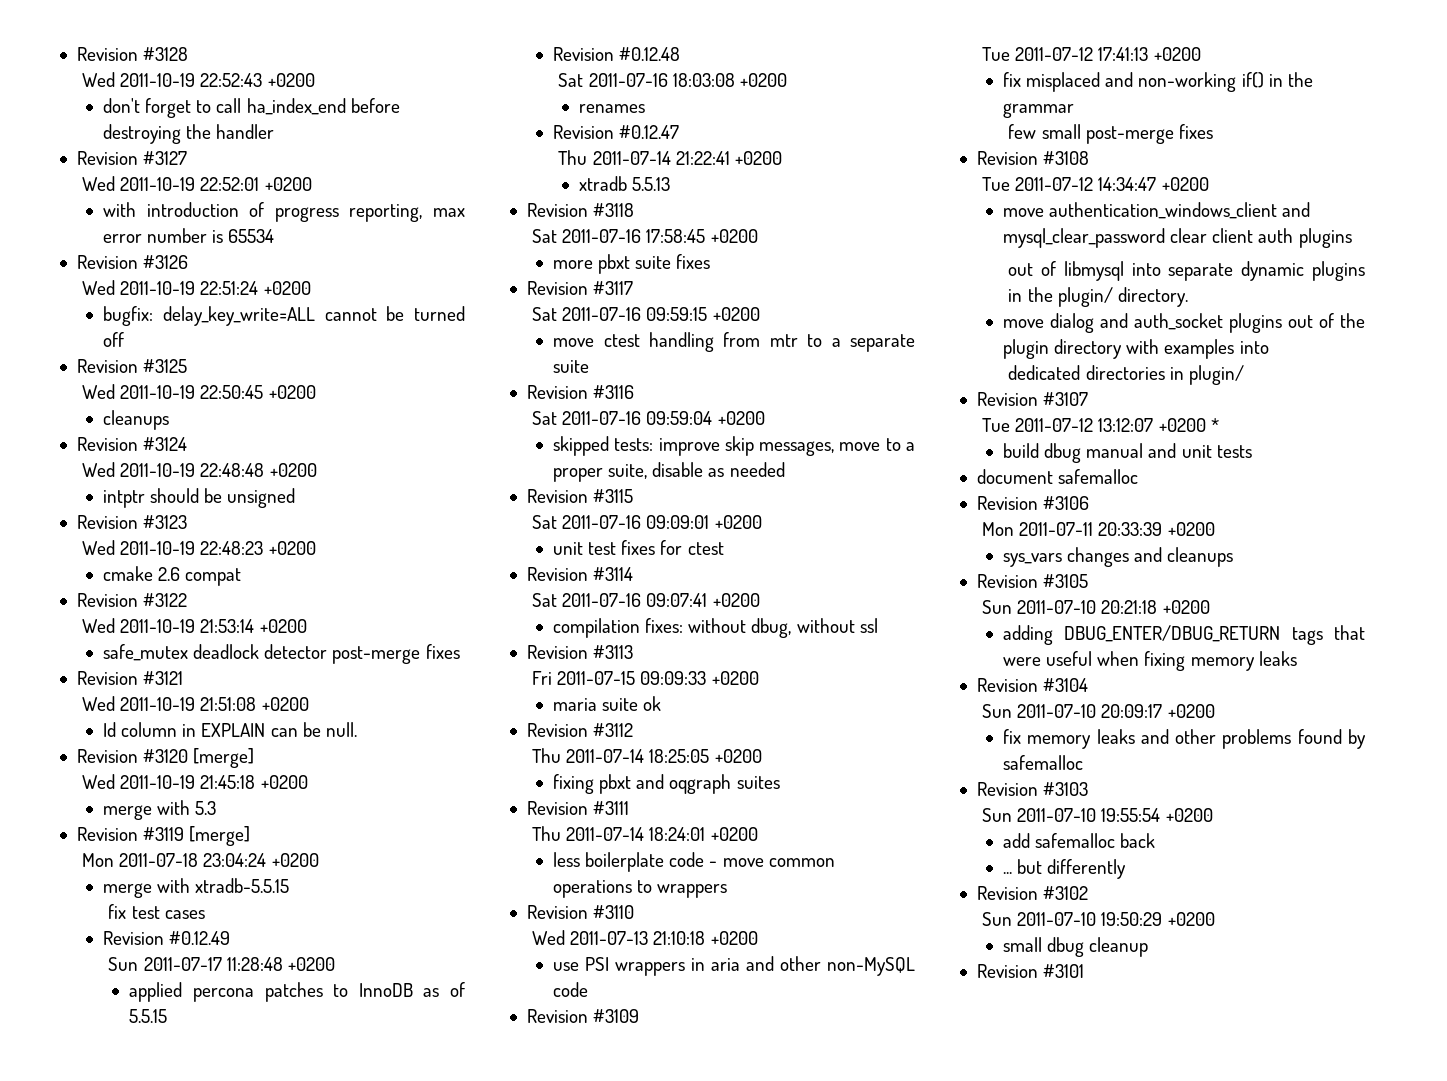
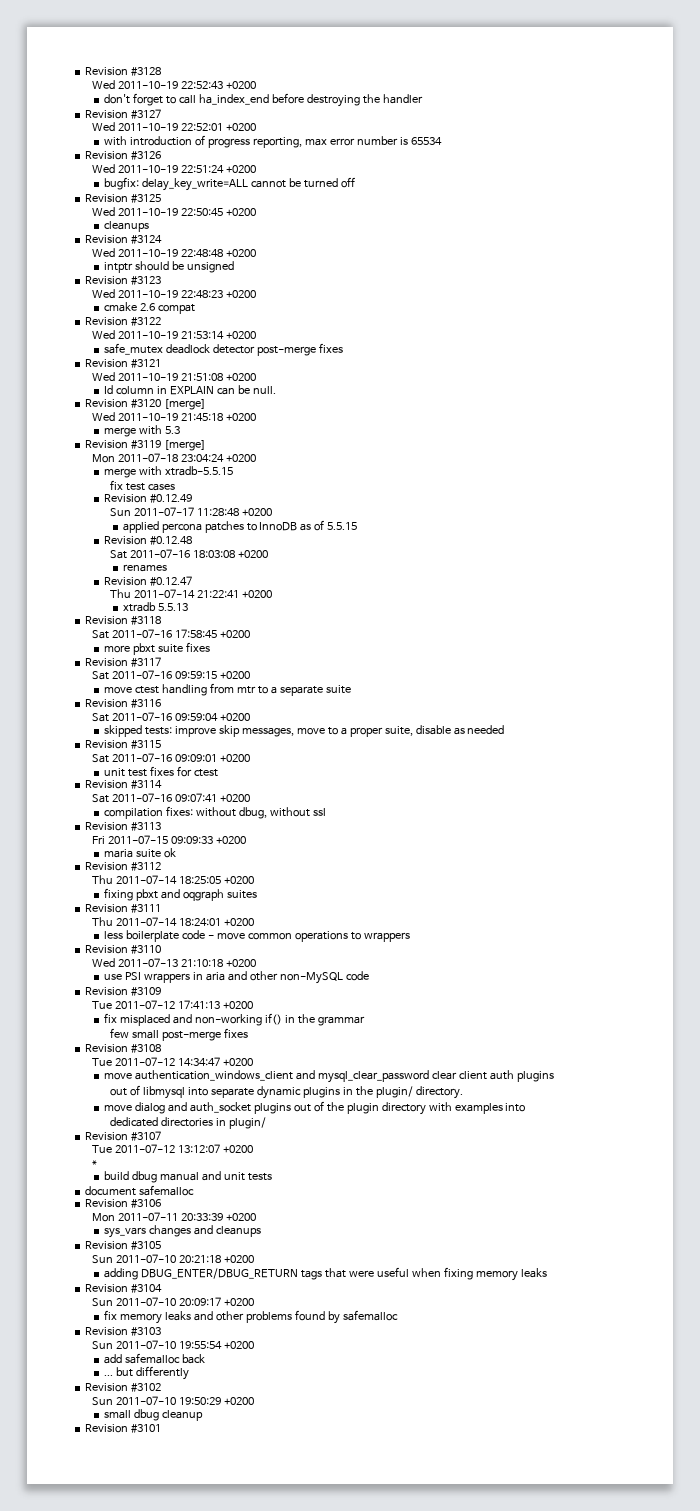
(1206, 425) none -> (253, 1149) //

